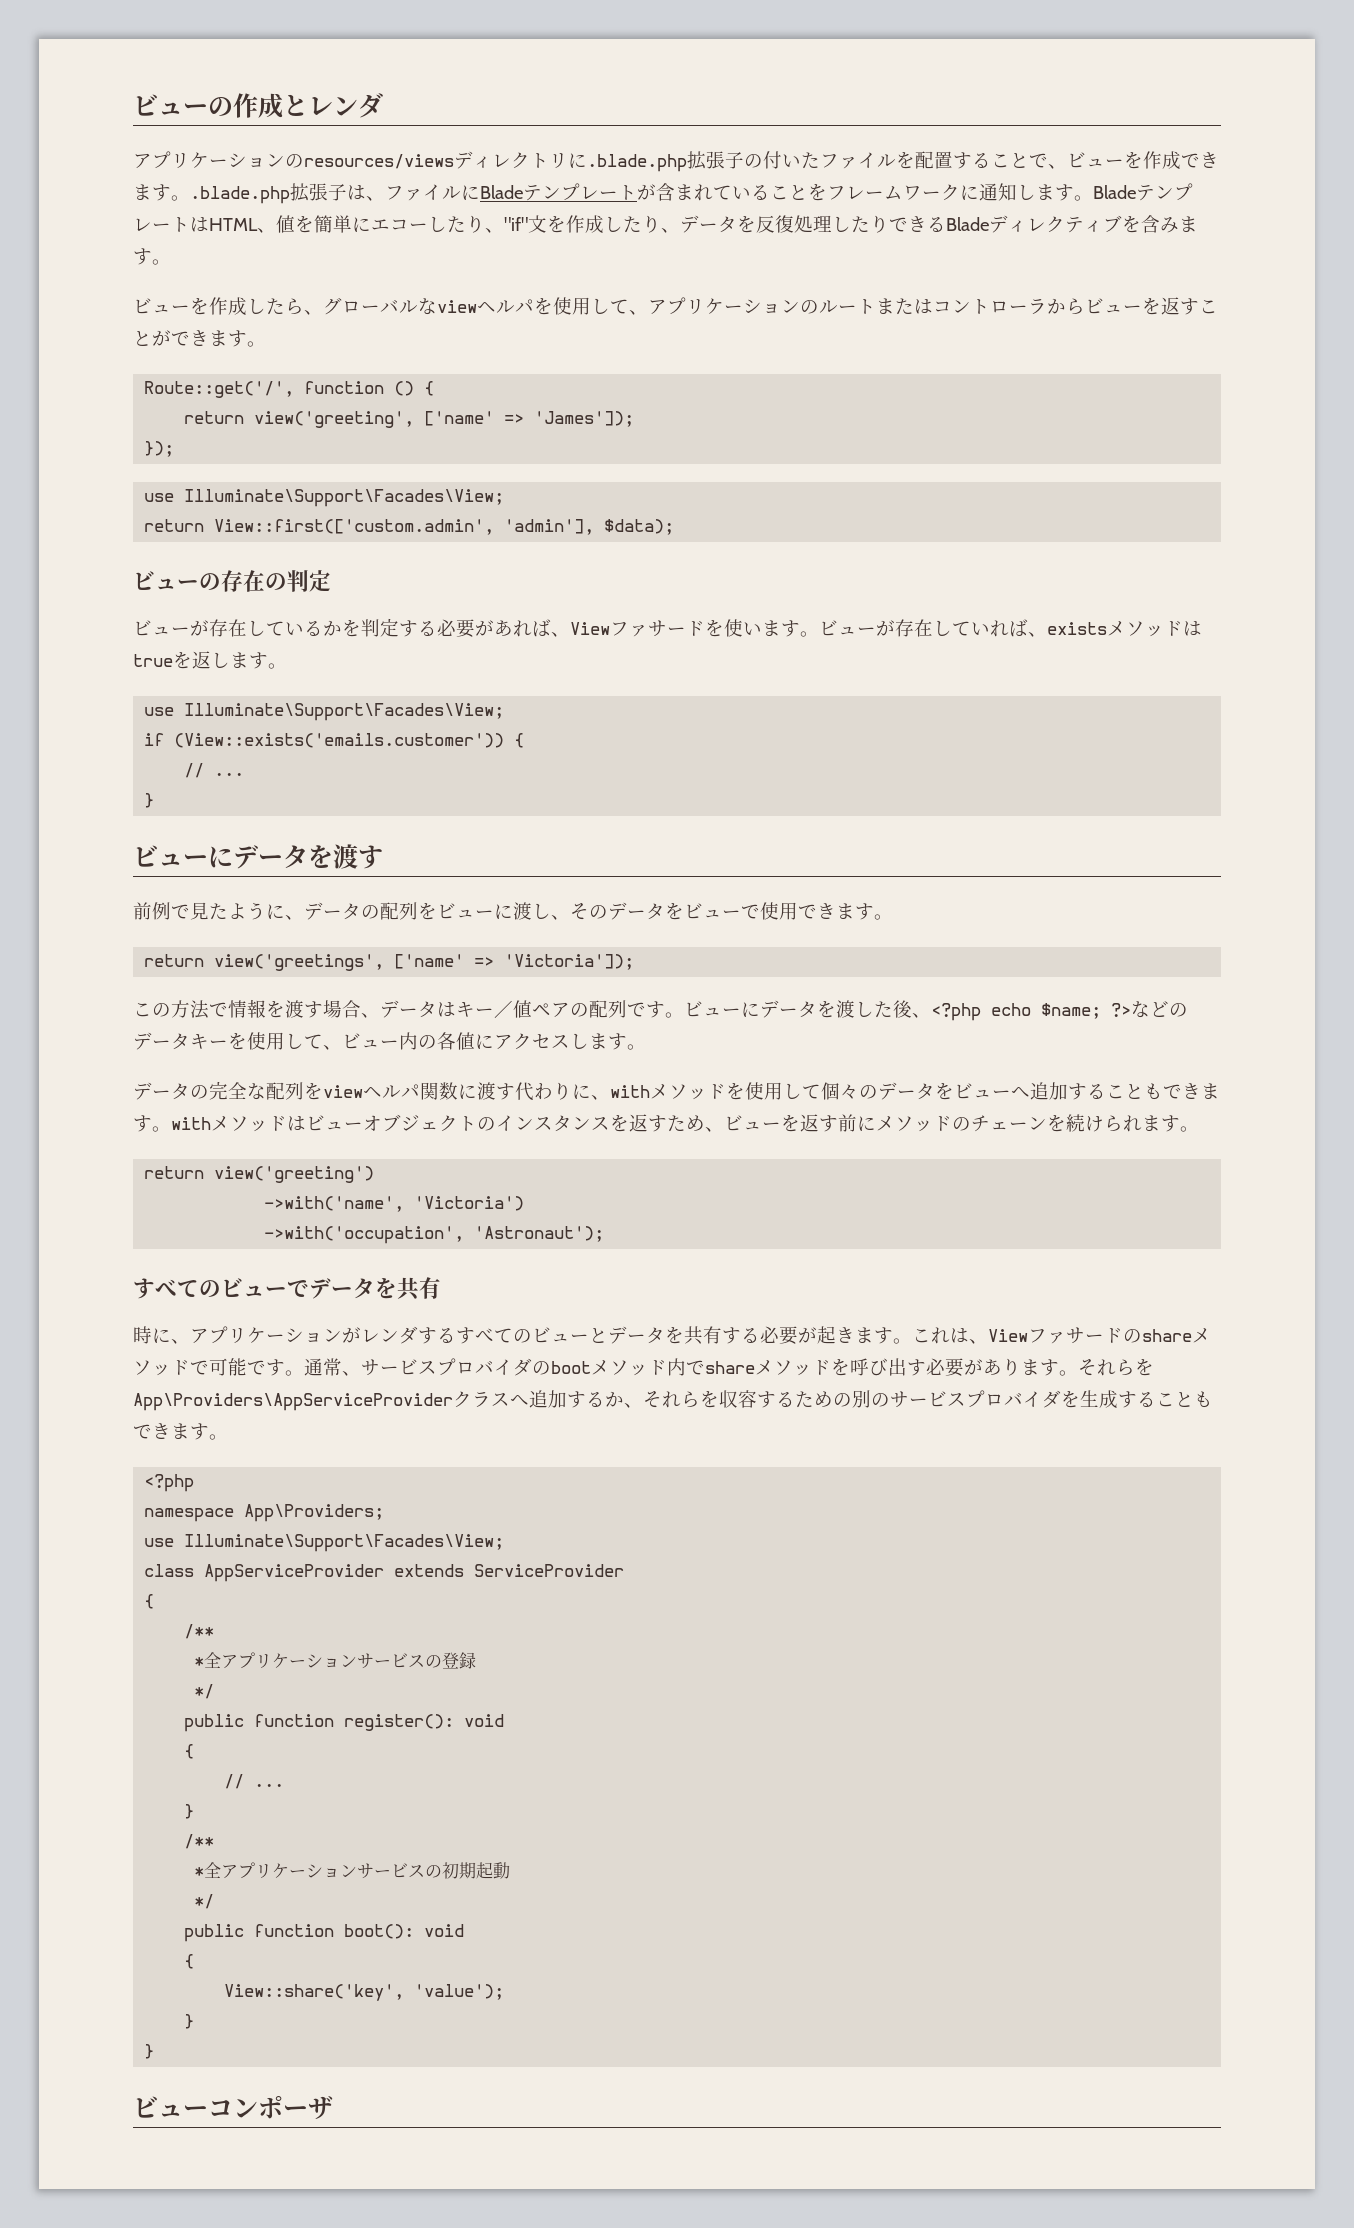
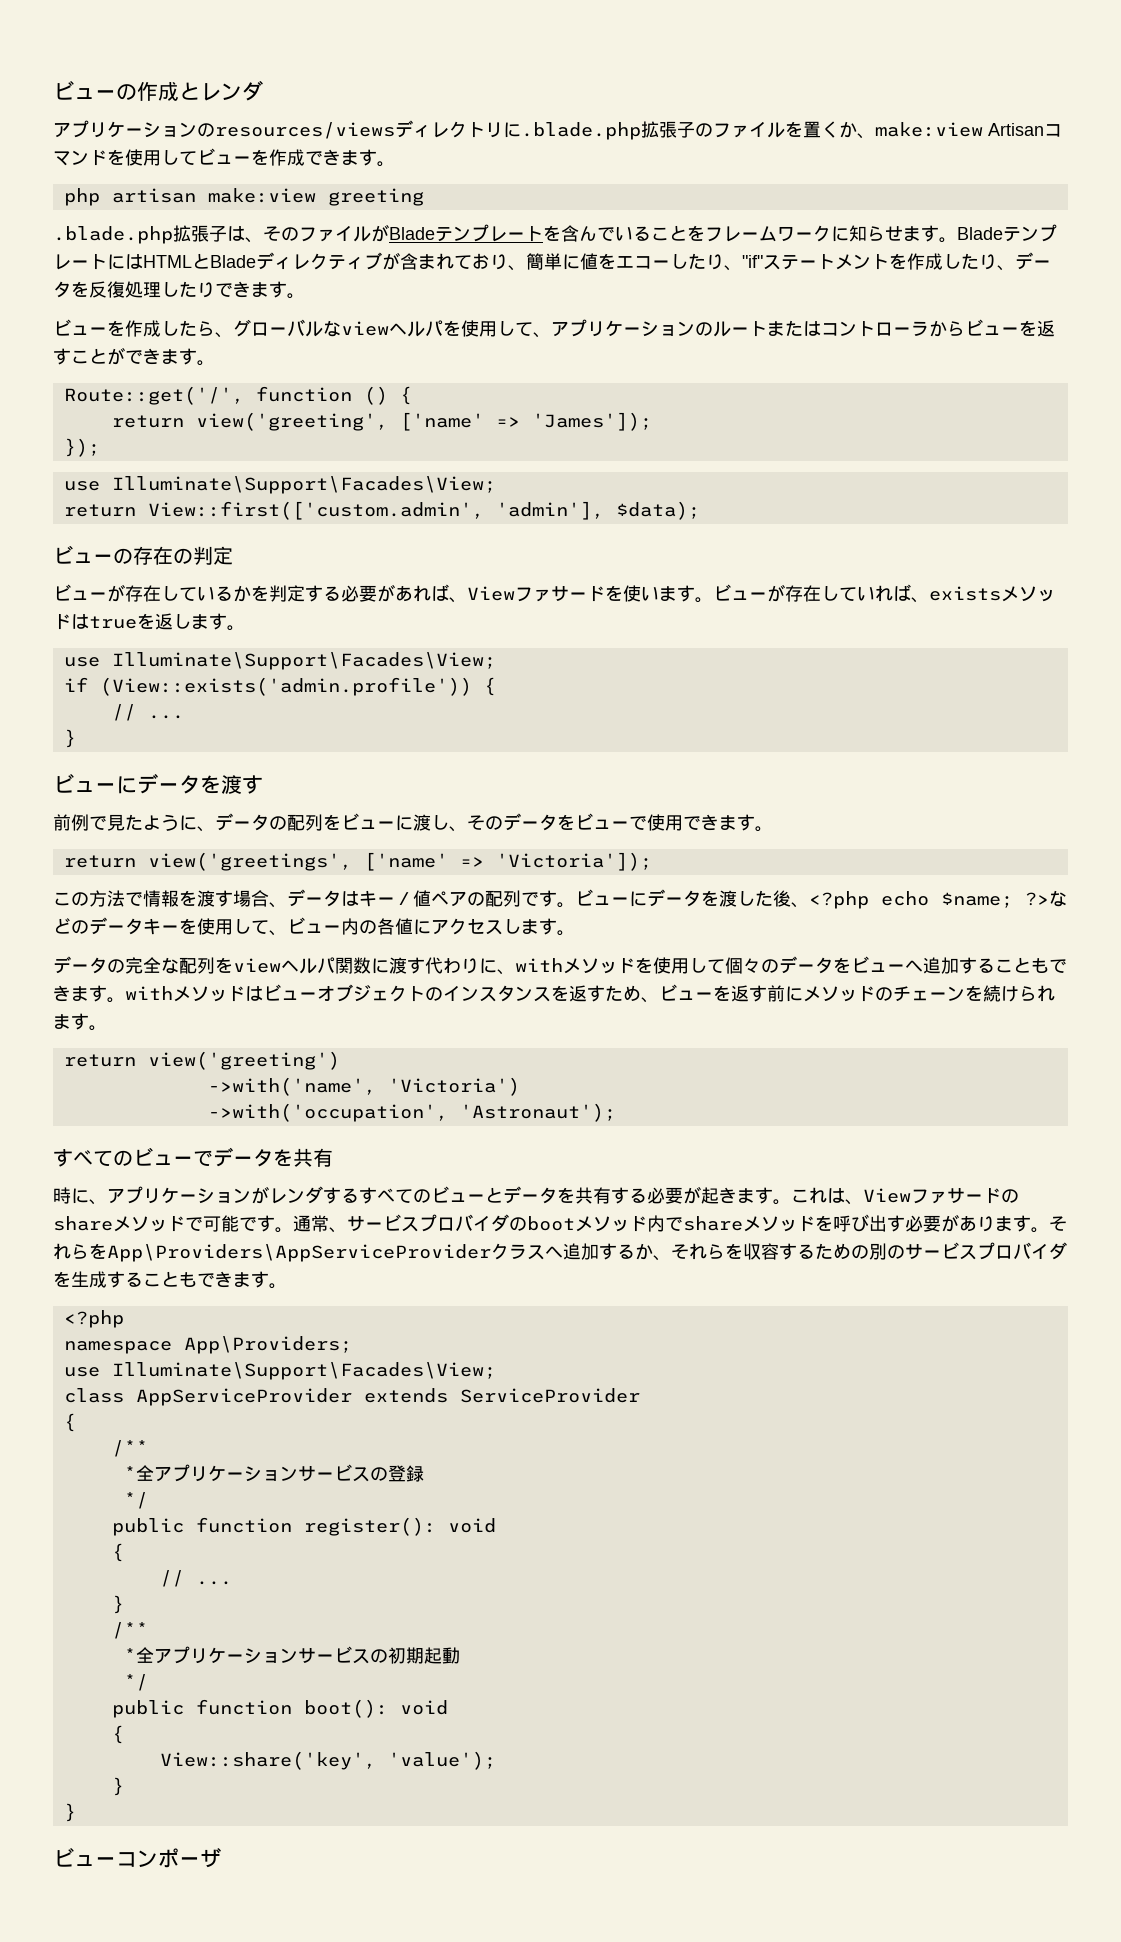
[763,151,820,169] 付いた -> (713, 130) none
[915,151,1067,169] 配置することで、 -> [803,121,1062,139] [53,149,197,166] 置くか、make:view Artisanコマンドを使用して
(190, 198) none -> [63,188,424,206] // php artisan make:view greeting //
[385,183,732,201] ファイルにBladeテンプレートが含まれて -> [263,224,615,242] そのファイルがBladeテンプレートを含んで
[979,183,1036,201] 通知し -> [849,225,903,242] 知らせ
[190,215,371,233] はHTML、値を簡単に -> [107,252,616,271] にはHTMLとBladeディレクティブが含まれており、簡単に値を
[528,215,547,233] 文 -> [763,254,889,270] ステートメント
[927,215,1179,233] るBladeディレクティブを含み -> (251, 289) none
[174,733,505,748] (View::exists('emails.customer')) -> [99,677,472,696] (View::exists('admin.profile'))

